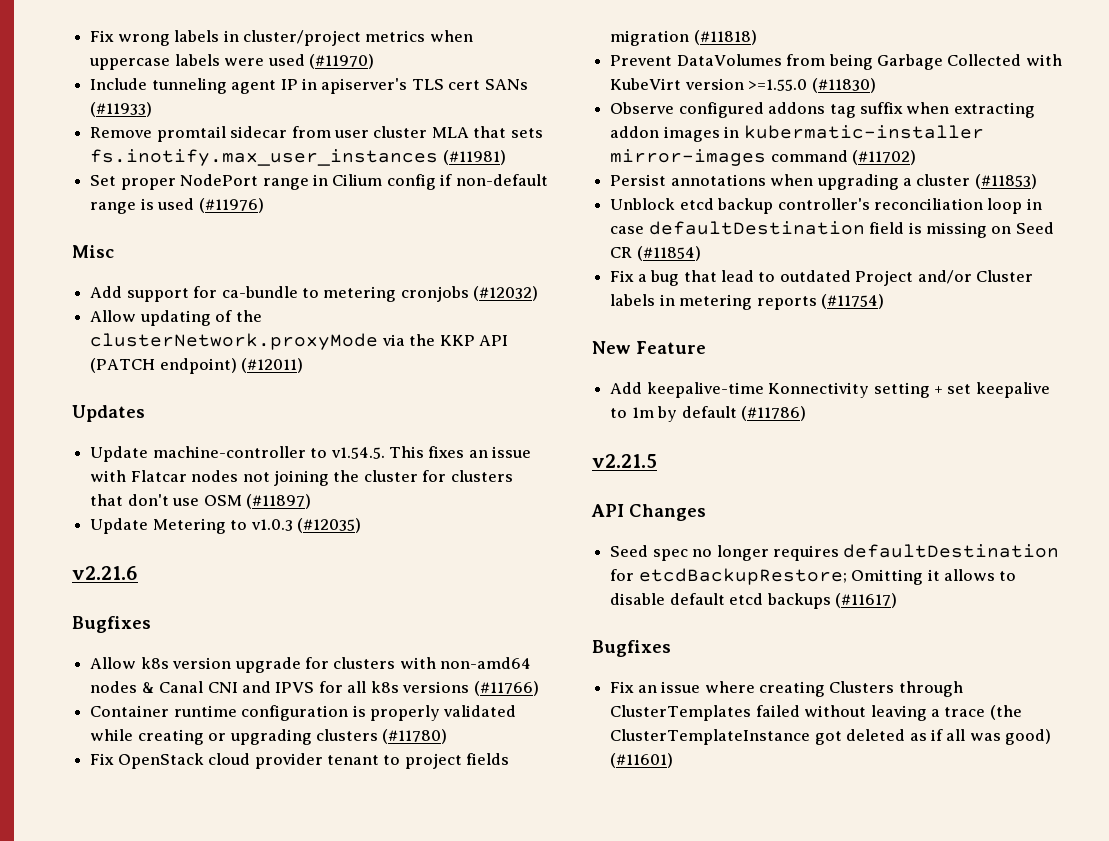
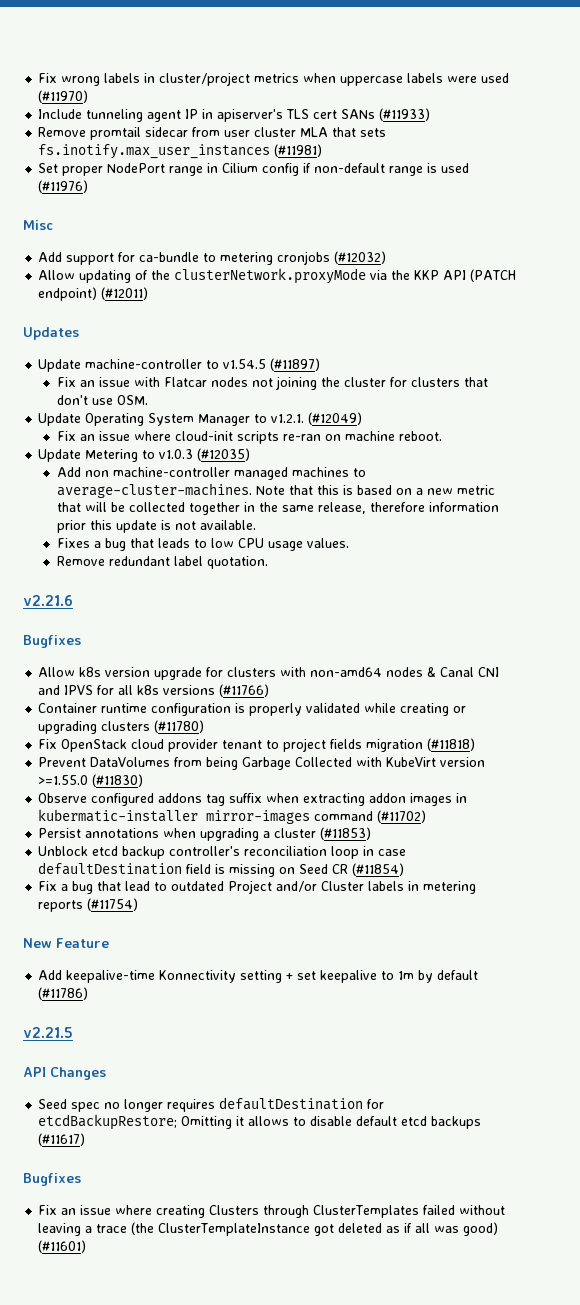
[330,446,465,459] v1.54.5. This fixes -> [223,358,321,371] [57,377,77,387] v1.54.5 (#11897) // Fix
[203,494,311,509] OSM (#11897) -> [117,395,149,405] [38,412,363,426] [57,431,443,444] OSM. // Update Operating System Manager to v1.2.1. (#12049) // Fix an issue where cloud-init scripts re-ran on machine reboot.
(361, 525) none -> [57,467,367,480] [57,483,496,498] [57,502,500,515] [57,520,257,533] [57,538,350,551] [57,556,269,569] // Add non machine-controller managed machines to average-cluster-machines. Note that this is based on a new metric that will be collected together in the same release, therefore information prior this update is not available. // Fixes a bug that leads to low CPU usage values. // Remove redundant label quotation.

